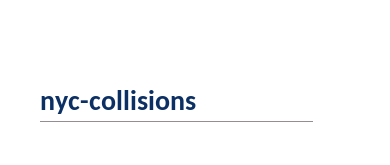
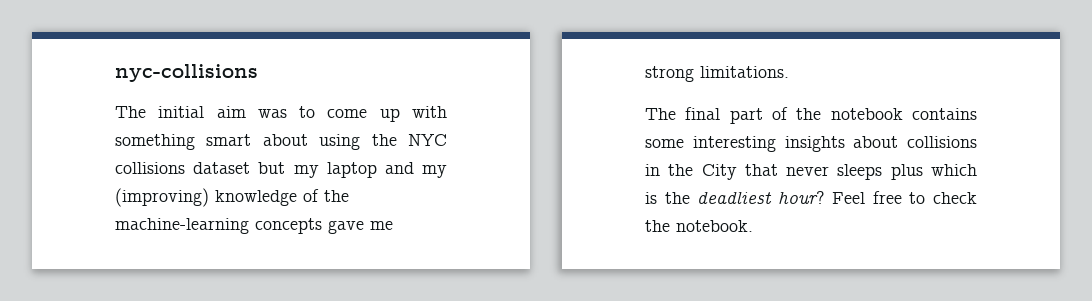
(196, 102) none -> [115,106,447,122] [115,134,447,150] [115,162,447,178] [115,188,349,207] [115,218,393,234] [645,66,789,82] [645,107,977,124] [645,136,977,152] [645,164,977,180] [645,191,977,204] [645,220,753,232] // The initial aim was to come up with something smart about using the NYC collisions dataset but my laptop and my (improving) knowledge of the machine-learning concepts gave me strong limitations. // The final part of the notebook contains some interesting insights about collisions in the City that never sleeps plus which is the deadliest hour? Feel free to check the notebook.

